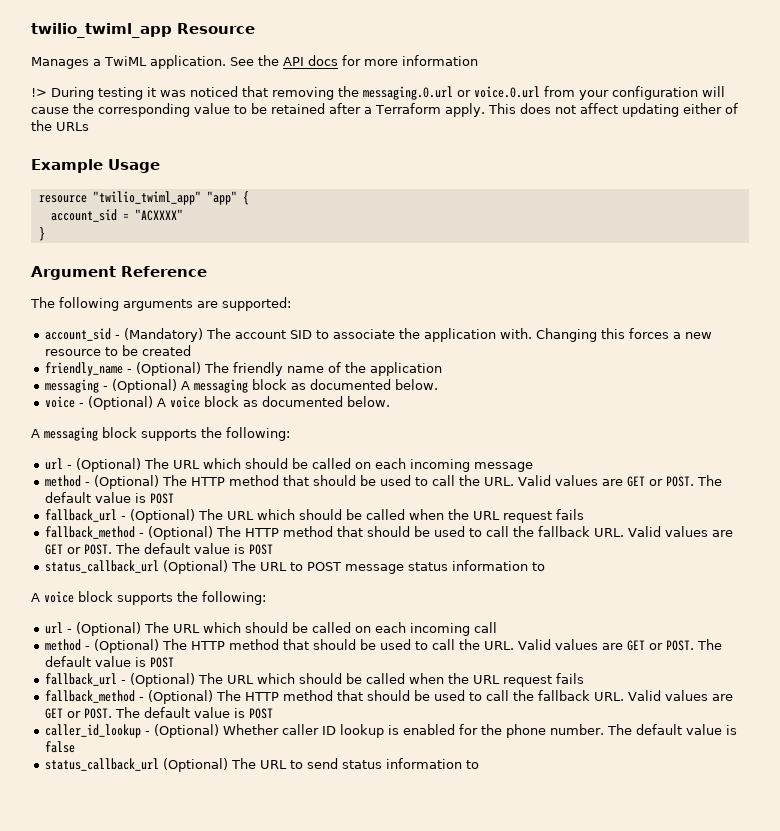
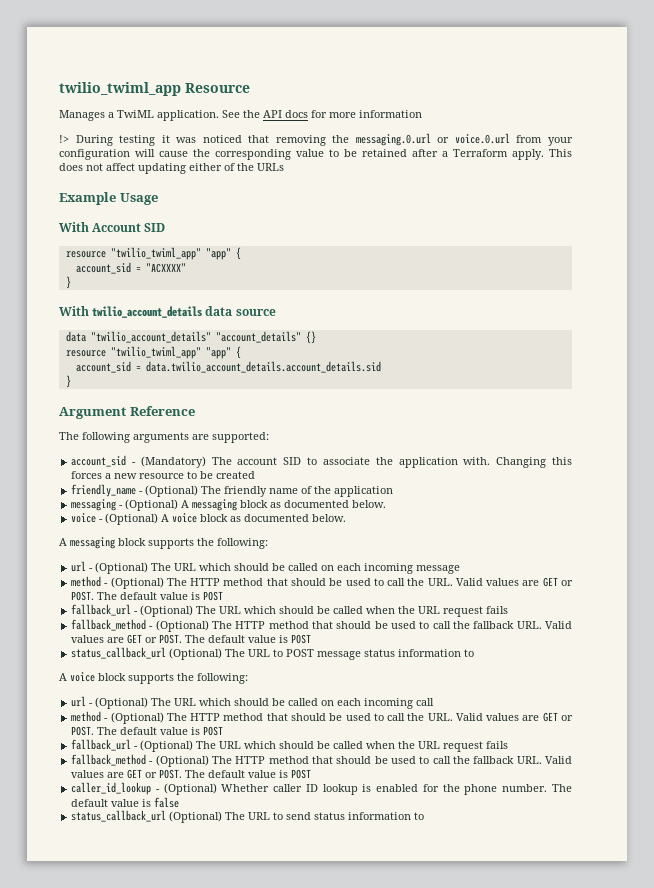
(160, 166) none -> [59,222,166,232] // With Account SID
(45, 234) none -> [59,306,276,318] [65,331,316,344] [65,346,241,359] [75,361,381,373] [65,375,71,388] // With twilio_account_details data source // data "twilio_account_details" "account_details" {} // resource "twilio_twiml_app" "app" { // account_sid = data.twilio_account_details.account_details.sid // }

